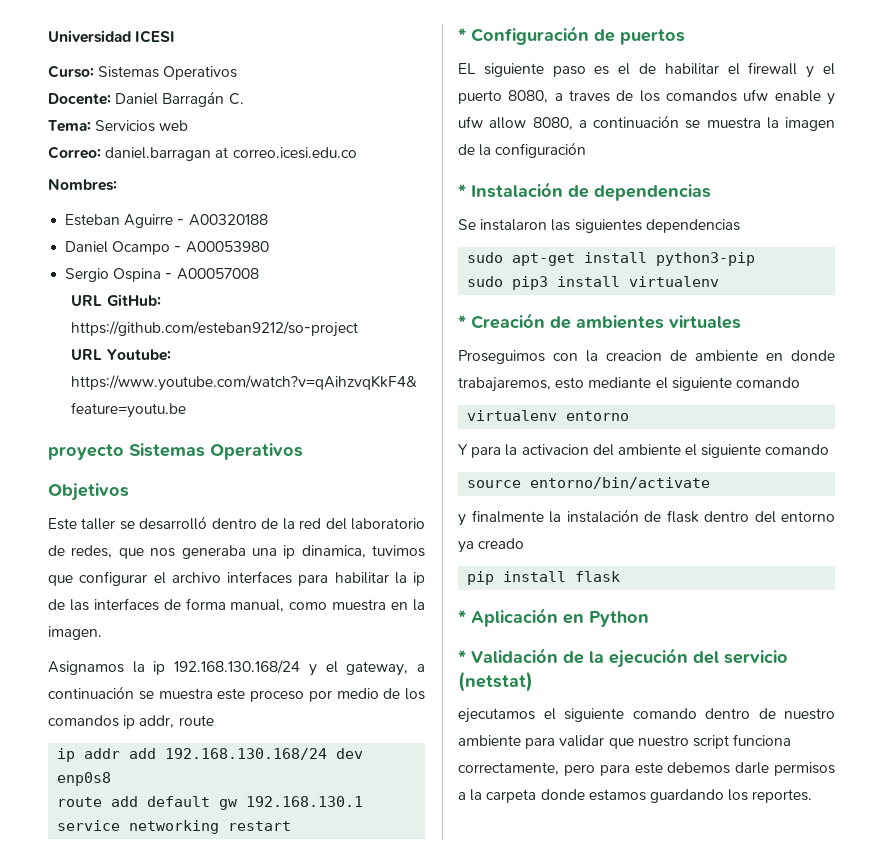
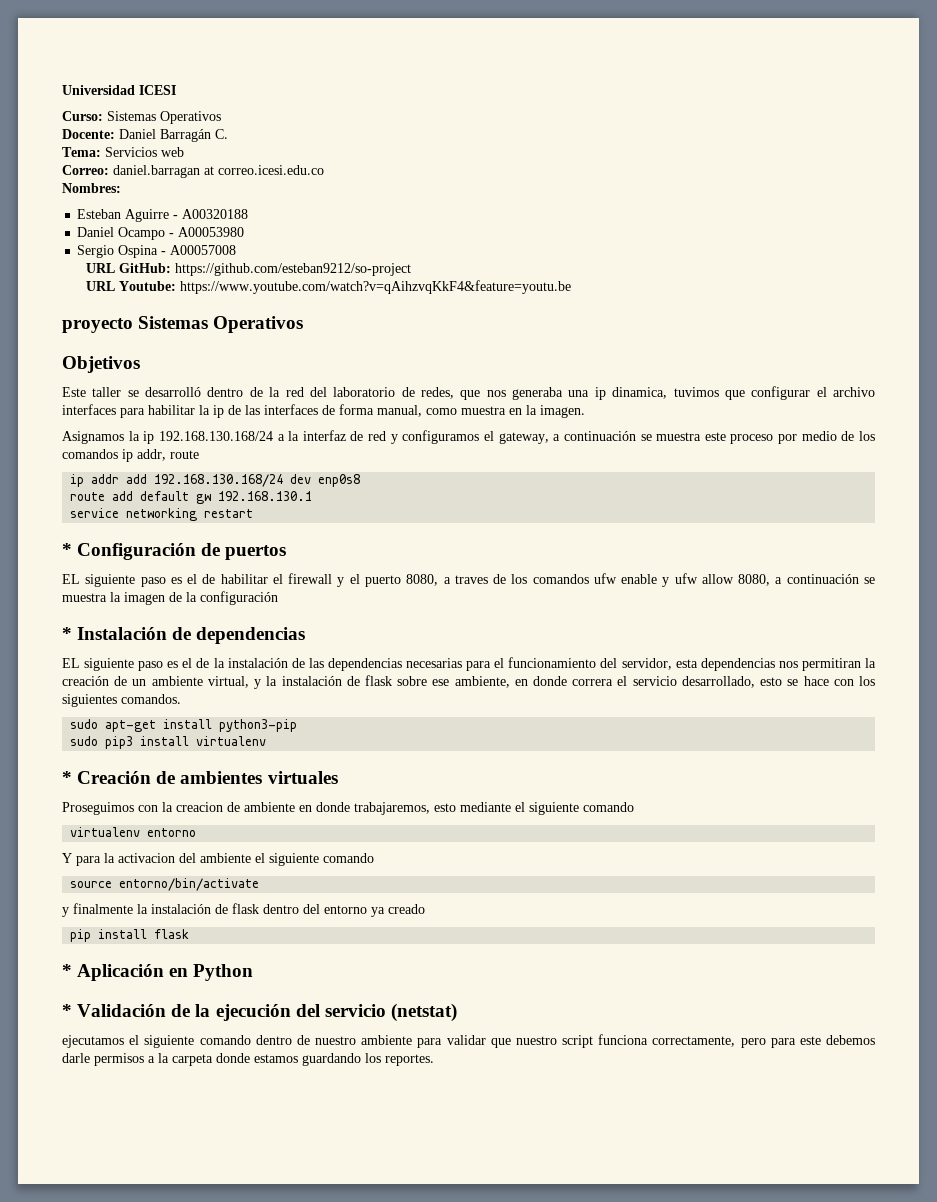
[308,664,317,676] y -> [277,430,480,444] a la interfaz de red y configuramos
[458,219,740,233] Se instalaron las siguientes dependencias -> [62,657,876,671] [62,675,876,689] [62,694,181,707] EL siguiente paso es el de la instalación de las dependencias necesarias para el funcionamiento del servidor, esta dependencias nos permitiran la creación de un ambiente virtual, y la instalación de flask sobre ese ambiente, en donde correra el servicio desarrollado, esto se hace con los siguientes comandos.

